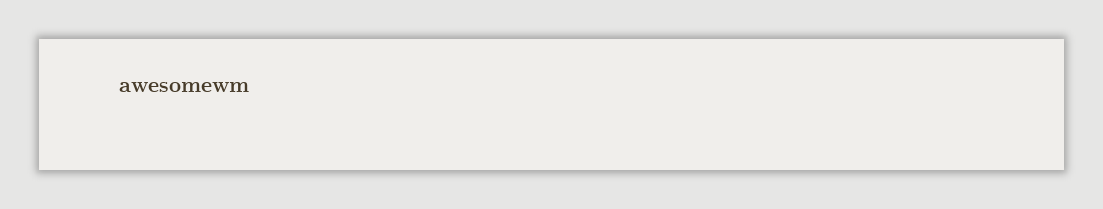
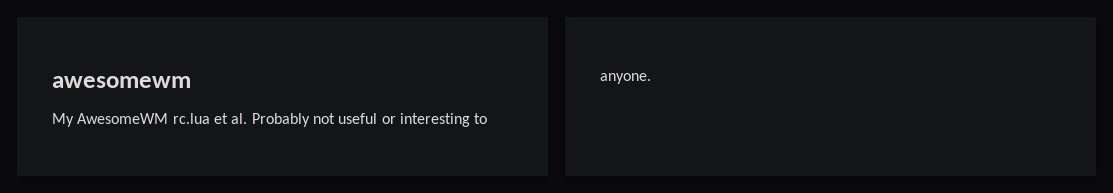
(249, 87) none -> [52,113,488,127] [600,73,651,84] // My AwesomeWM rc.lua et al. Probably not useful or interesting to anyone.

